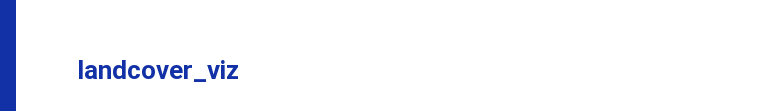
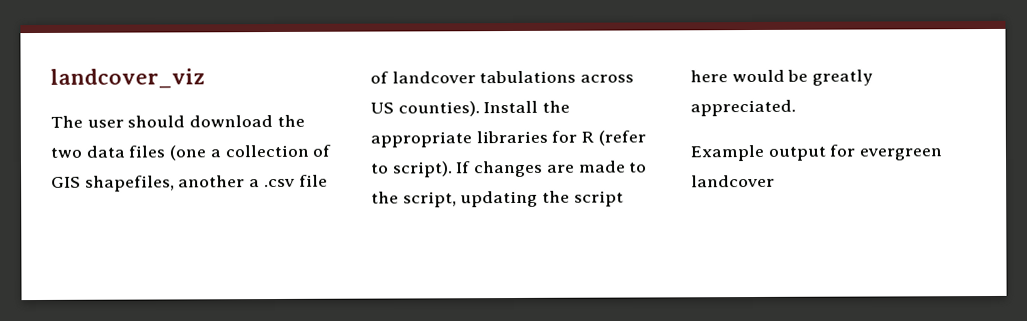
(239, 71) none -> [50,114,305,128] [50,144,332,161] [51,174,328,192] [370,70,635,84] [370,100,571,117] [370,130,646,148] [371,160,648,178] [371,190,624,208] [690,69,874,86] [690,99,796,117] [690,144,944,162] [691,174,775,188] // The user should download the two data files (one a collection of GIS shapefiles, another a .csv file of landcover tabulations across US counties). Install the appropriate libraries for R (refer to script). If changes are made to the script, updating the script here would be greatly appreciated. // Example output for evergreen landcover

